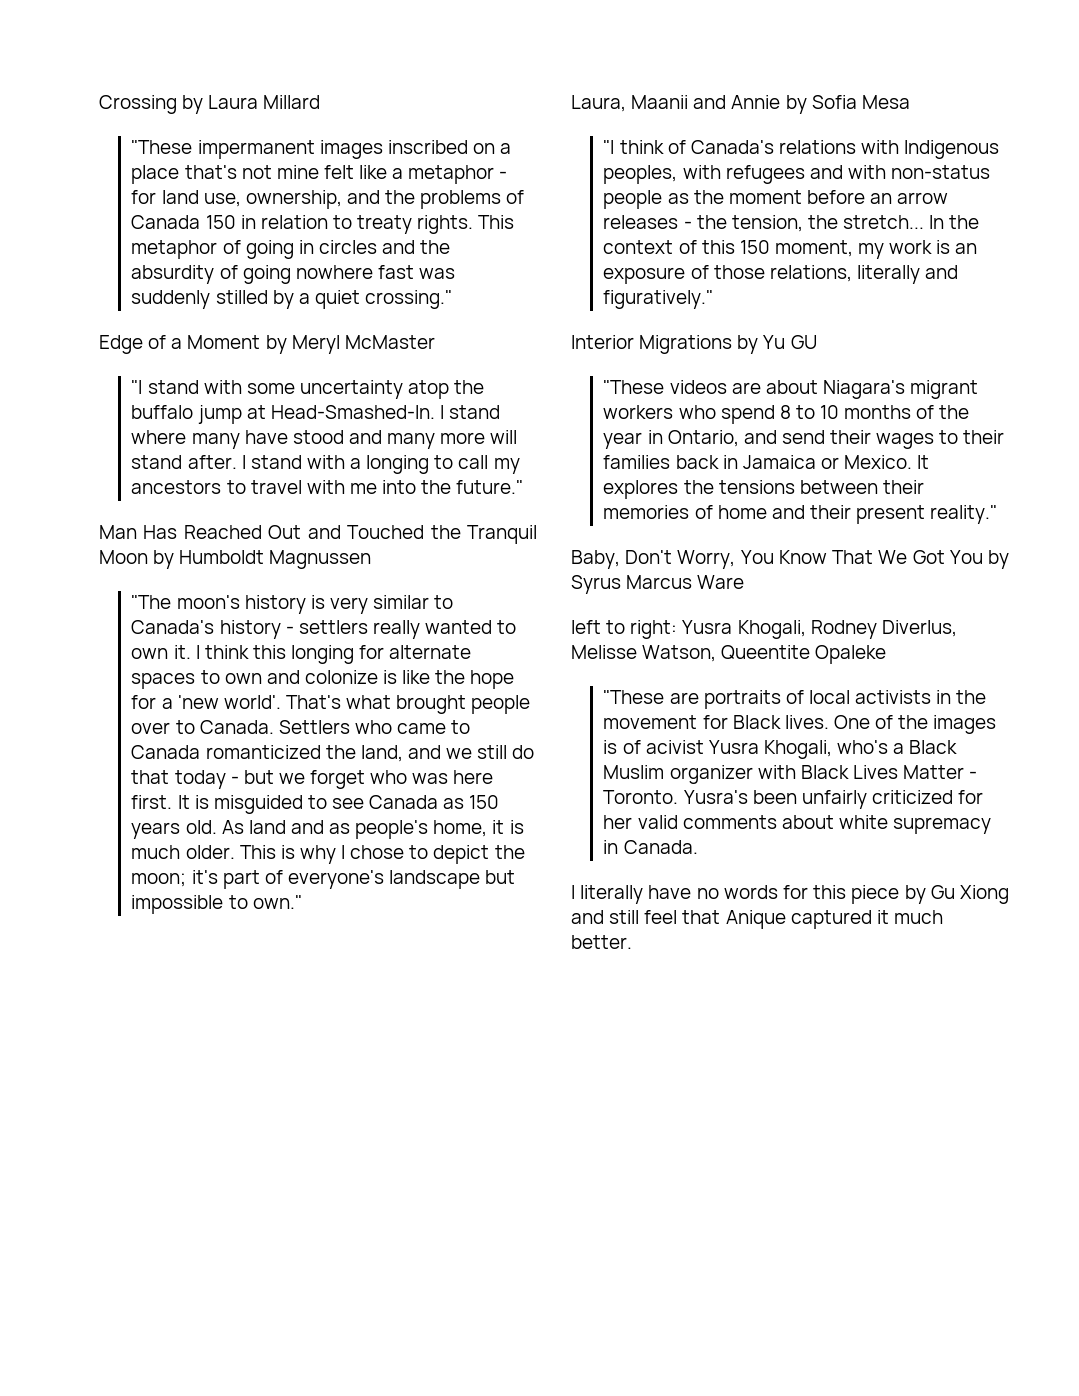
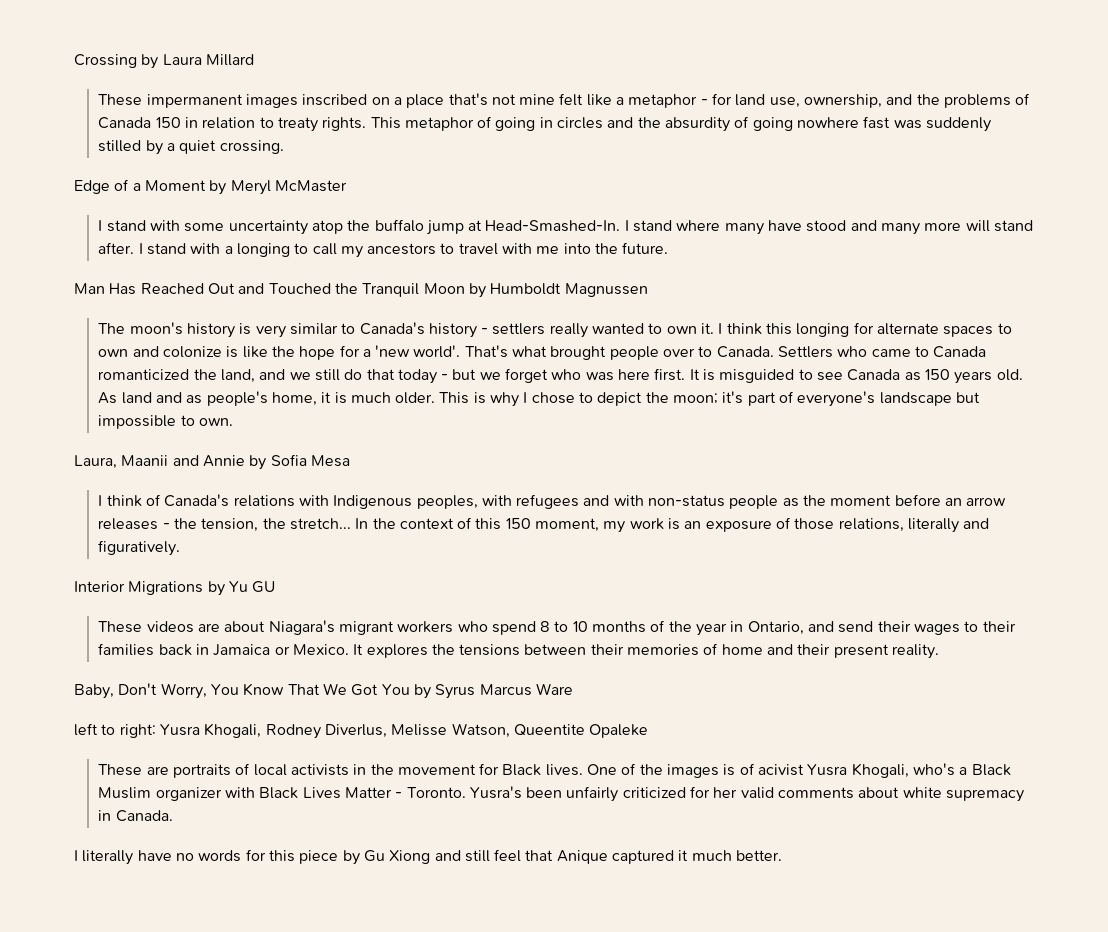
[131,140,193,154] "These -> [98,94,143,106] These
[365,290,453,309] crossing." -> [219,140,284,154] crossing.
[131,380,143,394] "I -> [98,220,103,231] I
[456,480,524,494] future." -> [622,242,669,254] future.
[131,595,172,609] "The -> [98,323,126,334] The
[252,895,302,909] own." -> [198,418,233,426] own.
[603,140,615,154] "I -> [98,495,103,506] I
[603,290,714,309] figuratively." -> [98,540,181,556] figuratively.
[603,380,665,394] "These -> [98,621,143,633] These
[930,505,998,524] reality." -> [892,644,940,659] reality.
[603,690,665,704] "These -> [98,764,143,776] These

